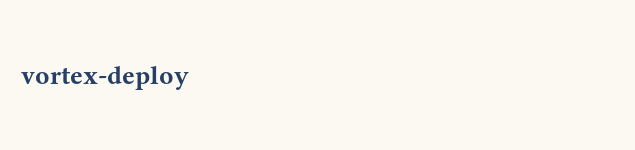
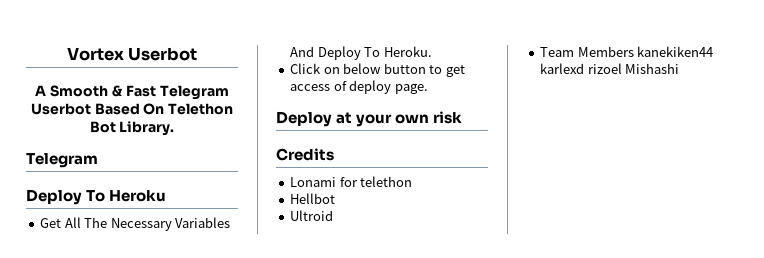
[21,66,189,90] vortex-deploy -> [66,47,198,61] [35,85,229,100] [30,103,234,115] [89,121,175,136] [26,153,98,168] [26,189,167,205] [40,217,231,231] [290,46,432,60] [290,63,465,77] [290,80,428,94] [276,111,463,127] [276,148,334,161] [290,176,413,187] [290,193,336,204] [290,210,334,221] [540,46,714,57] [540,63,680,74] Vortex Userbot // A Smooth & Fast Telegram Userbot Based On Telethon Bot Library. // Telegram // Deploy To Heroku // Get All The Necessary Variables And Deploy To Heroku. // Click on below button to get access of deploy page. // Deploy at your own risk // Credits // Lonami for telethon // Hellbot // Ultroid // Team Members kanekiken44 karlexd rizoel Mishashi

